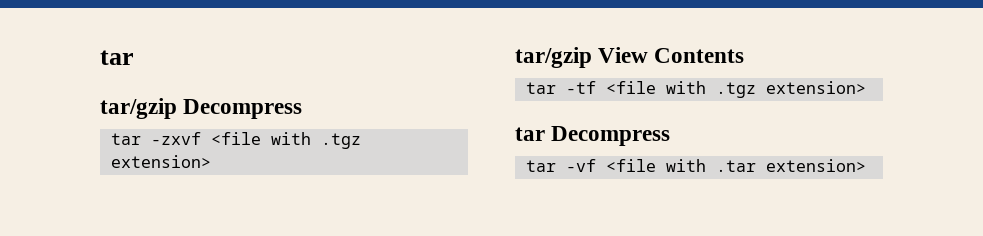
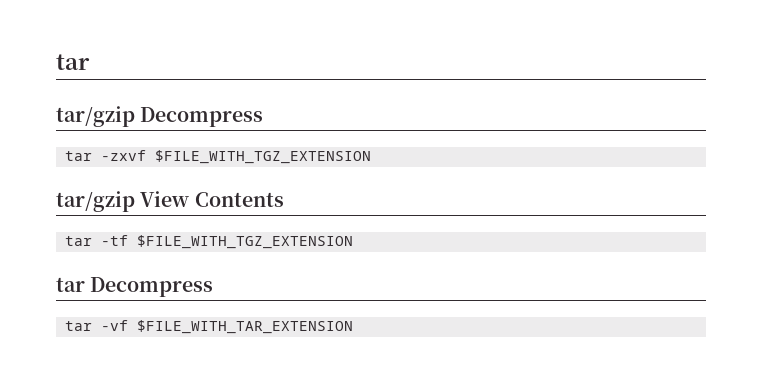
[211,132,362,149] [111,155,212,168] <file with .tgz extension> -> [154,150,371,164] $FILE_WITH_TGZ_EXTENSION
[606,81,867,98] <file with .tgz extension> -> [136,235,353,249] $FILE_WITH_TGZ_EXTENSION
[606,159,867,172] <file with .tar extension> -> [136,320,353,334] $FILE_WITH_TAR_EXTENSION

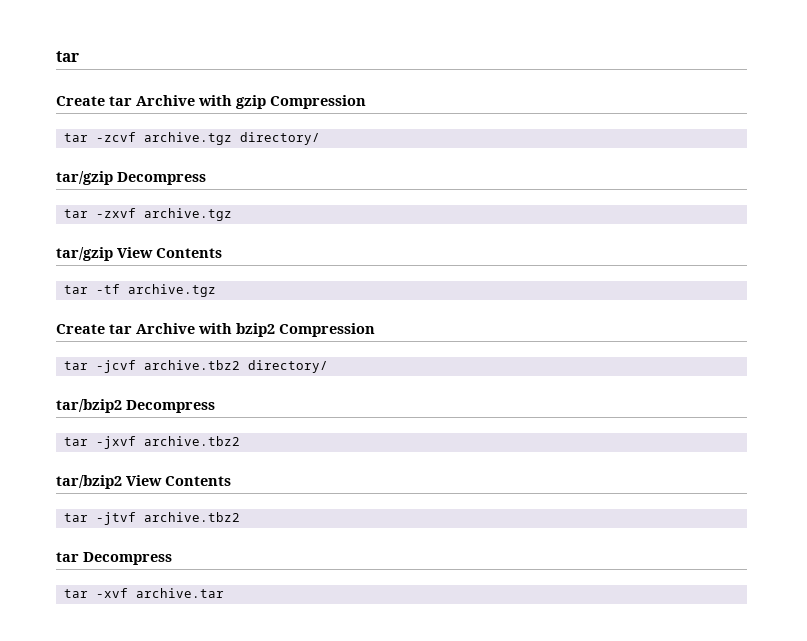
[56,54,90,70] tar -> [56,51,79,62] [56,95,366,109] [63,132,320,145] tar // Create tar Archive with gzip Compression // tar -zcvf archive.tgz directory/
[154,150,371,164] $FILE_WITH_TGZ_EXTENSION -> [143,208,232,221] archive.tgz
[136,235,353,249] $FILE_WITH_TGZ_EXTENSION -> [127,284,216,297] [56,323,375,337] [63,360,328,373] [56,399,215,413] [63,436,240,449] [56,475,231,489] [63,512,240,525] archive.tgz // Create tar Archive with bzip2 Compression // tar -jcvf archive.tbz2 directory/ // tar/bzip2 Decompress // tar -jxvf archive.tbz2 // tar/bzip2 View Contents // tar -jtvf archive.tbz2
[100,320,353,334] -vf $FILE_WITH_TAR_EXTENSION -> [95,588,224,598] -xvf archive.tar

